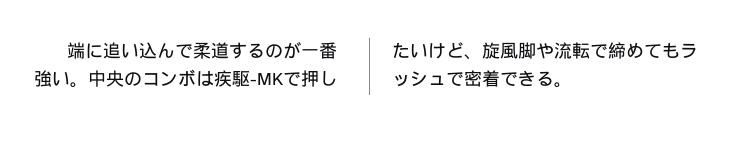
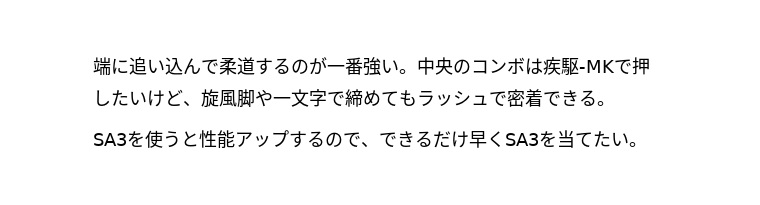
[554,42,590,59] 流転 -> [273,89,327,107] 一文字
(572, 85) none -> [93,130,647,149] // SA3を使うと性能アップするので、できるだけ早くSA3を当てたい。

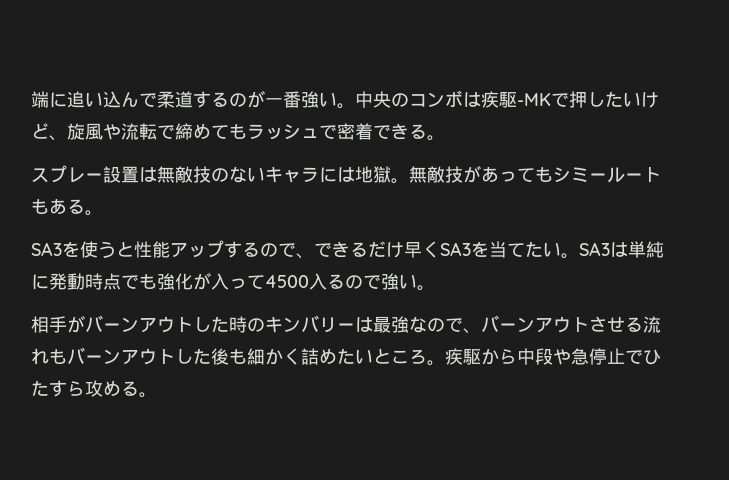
[237,89,327,108] 脚や一文字 -> [103,123,157,140] や流転
(615, 103) none -> [31,165,661,184] [31,199,103,216] // スプレー設置は無敵技のないキャラには地獄。無敵技があってもシミールートもある。
(647, 144) none -> [579,241,664,258] [31,272,435,291] [31,315,661,334] [31,347,661,366] [31,380,157,398] SA3は単純に発動時点でも強化が入って4500入るので強い。 // 相手がバーンアウトした時のキンバリーは最強なので、バーンアウトさせる流れもバーンアウトした後も細かく詰めたいところ。疾駆から中段や急停止でひたすら攻める。

